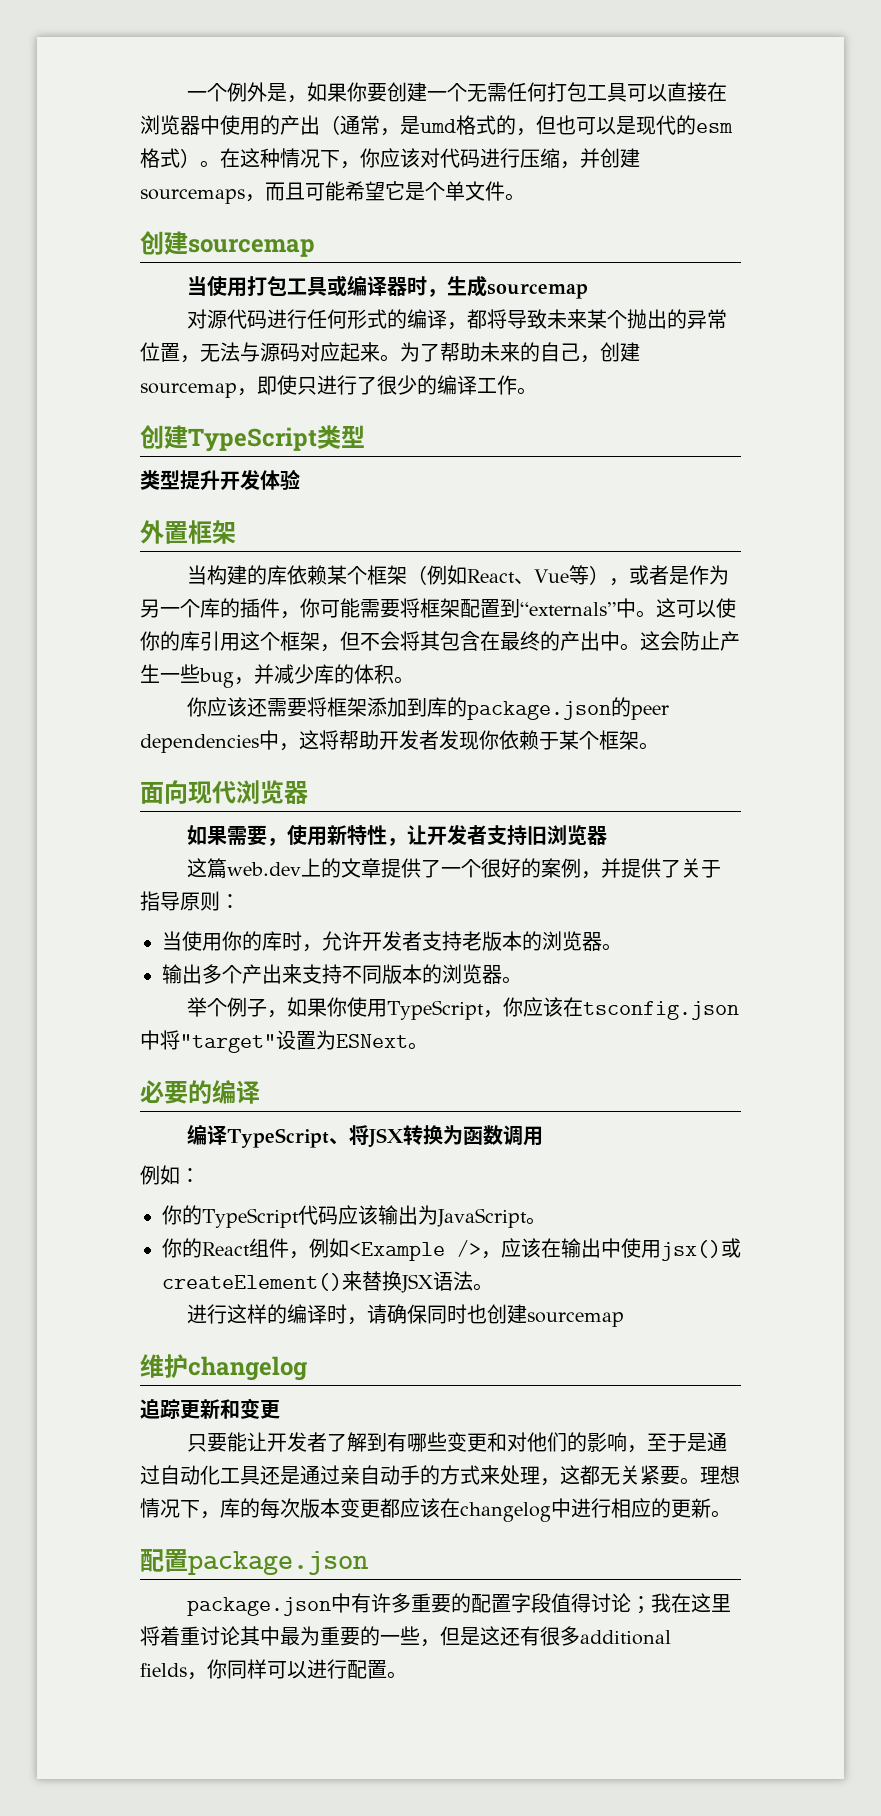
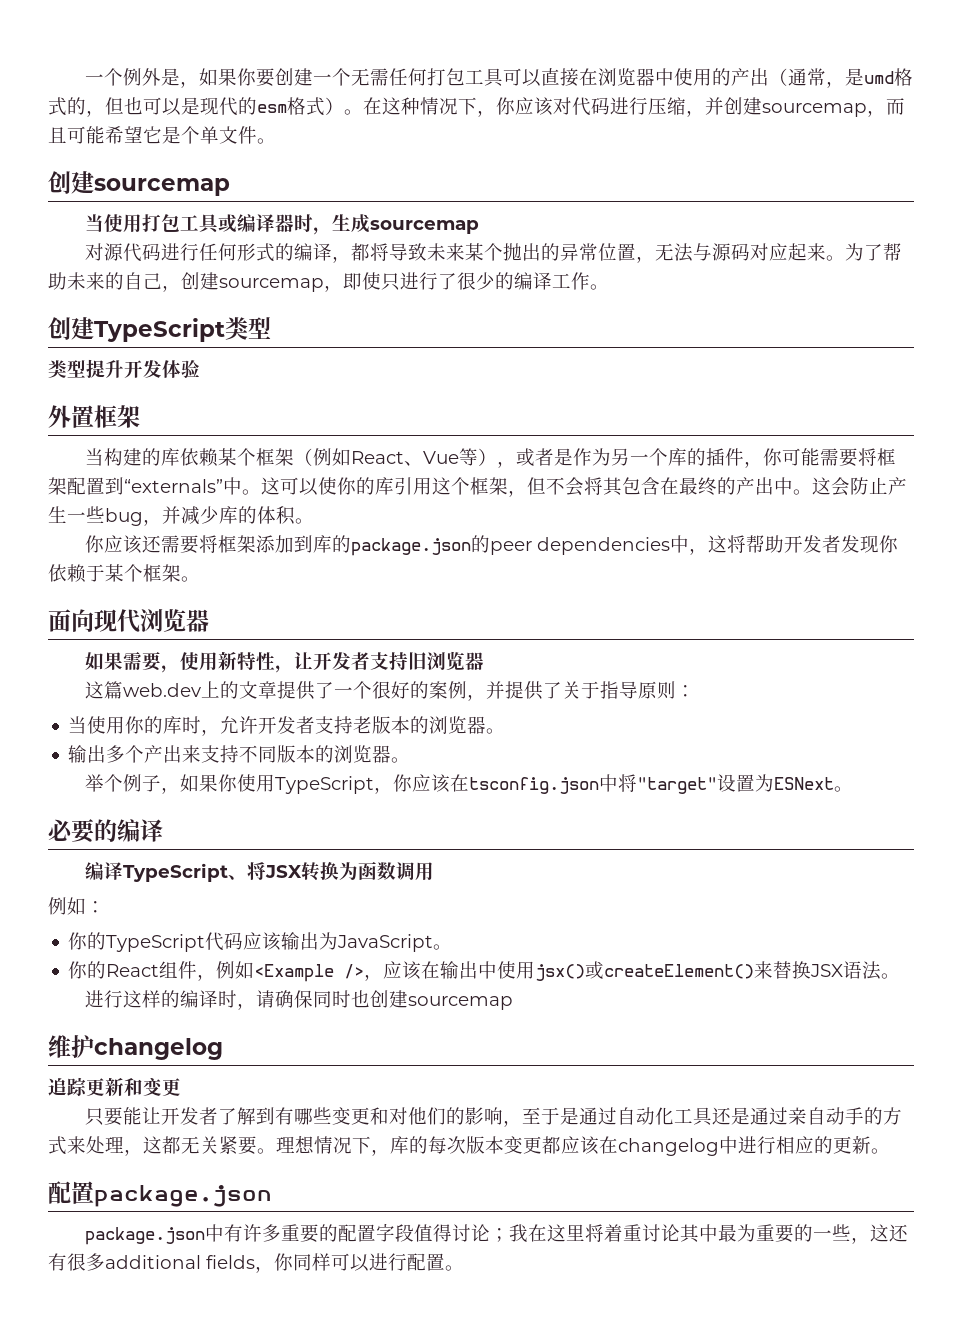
[140,189,245,204] sourcemaps -> [762,103,867,117] sourcemap
[440,1626,480,1646] 但是 -> (870, 1240) none

